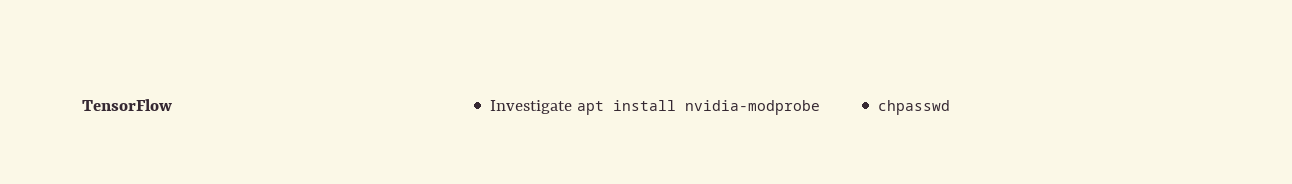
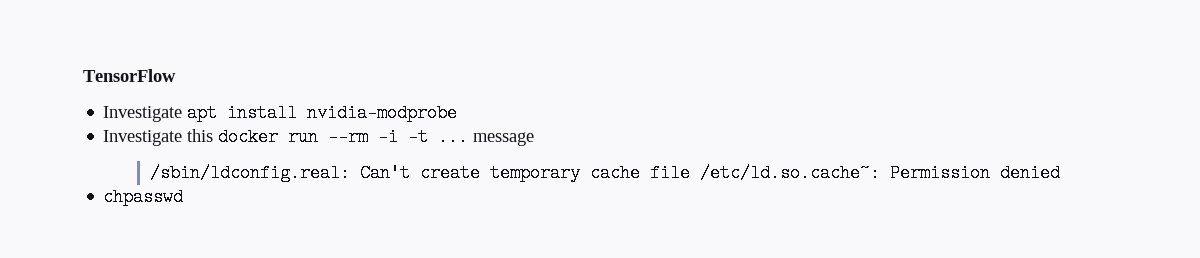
(821, 107) none -> [103,128,535,146] [150,164,1061,182] // Investigate this docker run --rm -i -t ... message // /sbin/ldconfig.real: Can't create temporary cache file /etc/ld.so.cache~: Permission denied

